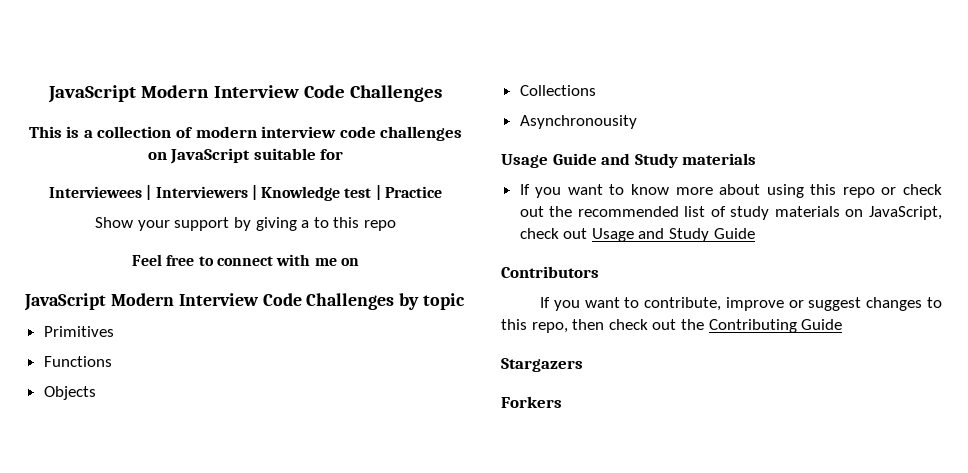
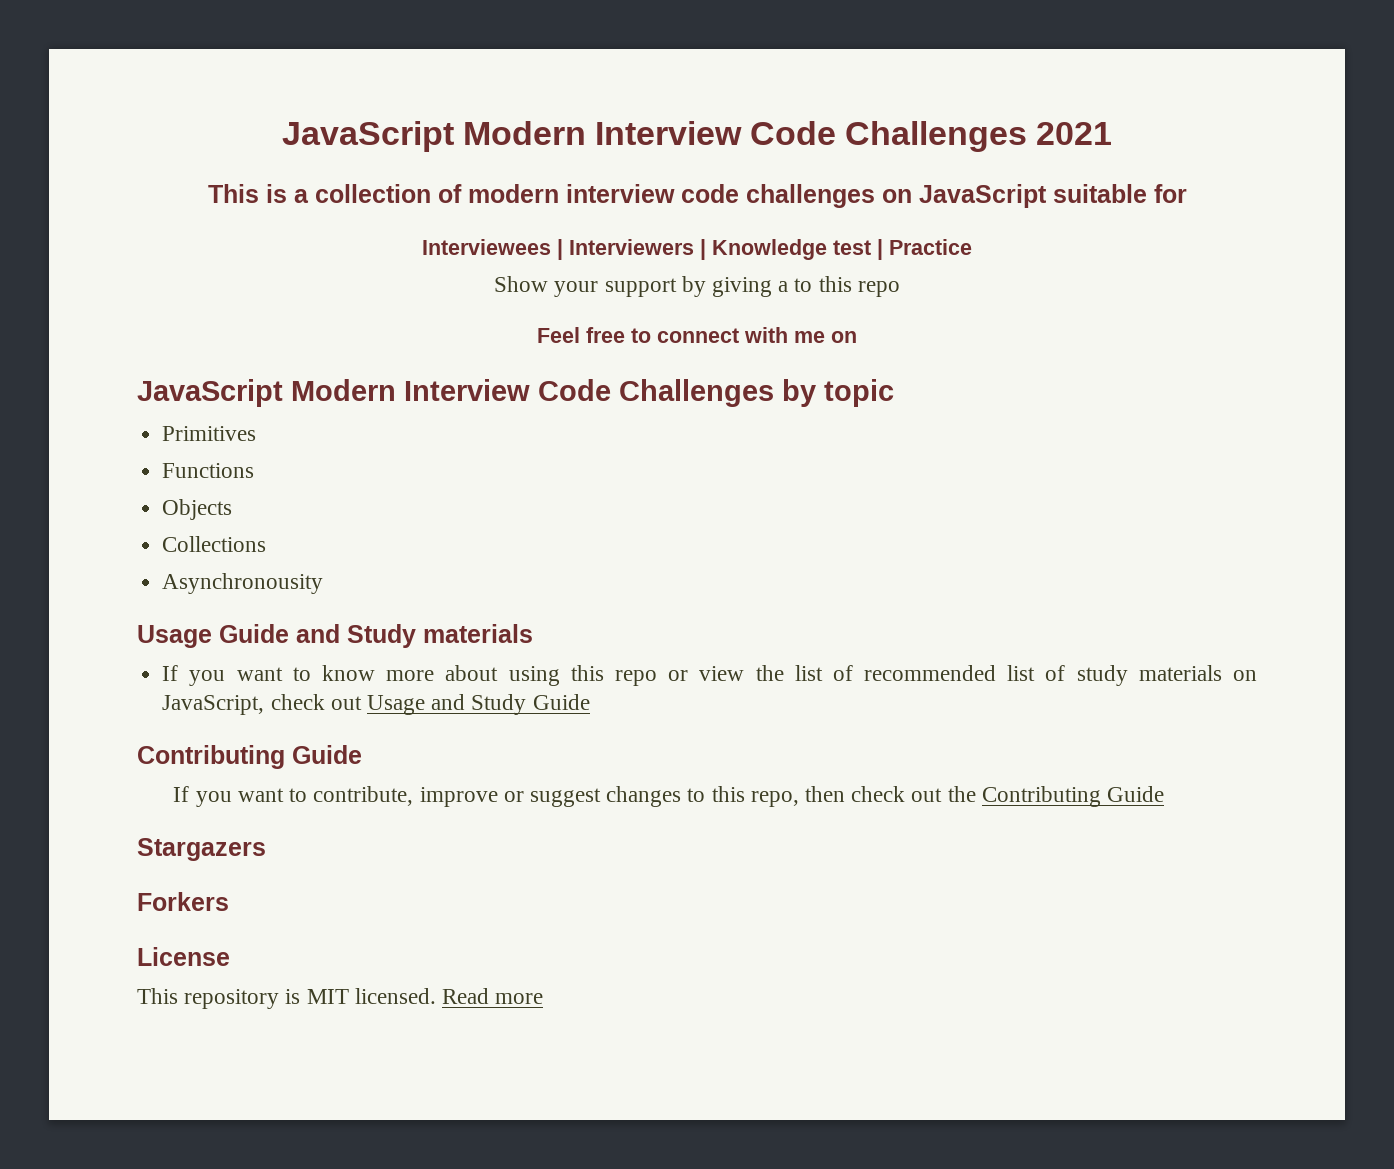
[48,85,442,103] JavaScript Modern Interview Code Challenges -> [281,121,1113,152] JavaScript Modern Interview Code Challenges 2021
[903,184,942,195] [519,206,573,217] check out the -> [699,665,853,681] view the list of
[501,266,599,278] Contributors -> [137,745,362,769] Contributing Guide
(562, 402) none -> [137,947,230,966] [137,988,544,1009] // License // This repository is MIT licensed. Read more

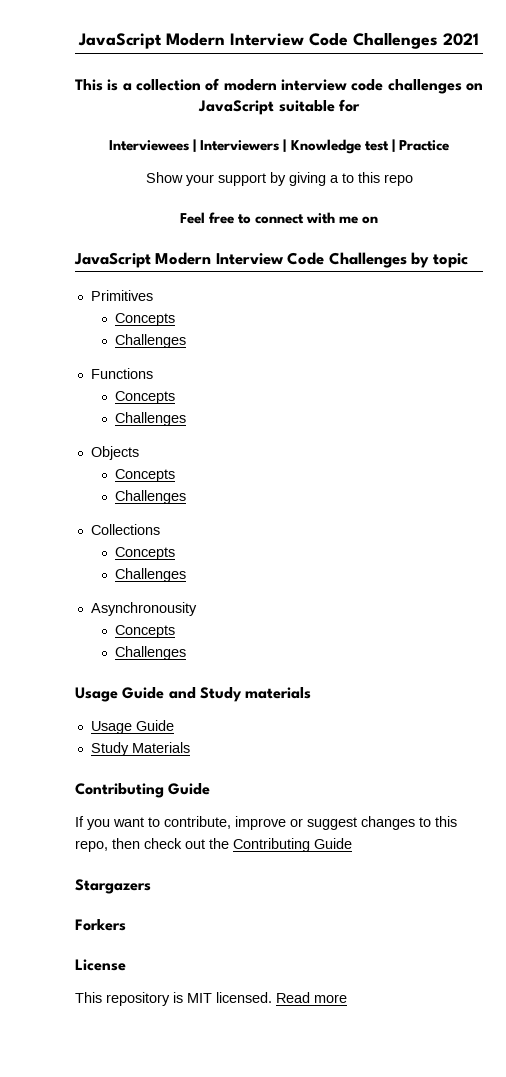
(257, 433) none -> [115,313,176,326] [115,334,187,348] // Concepts // Challenges
(255, 470) none -> [115,391,176,404] [115,412,187,426] // Concepts // Challenges
(233, 509) none -> [115,469,176,482] [115,490,187,504] // Concepts // Challenges
(267, 544) none -> [115,547,176,560] [115,568,187,582] // Concepts // Challenges
(324, 583) none -> [115,625,176,638] [115,646,187,660] // Concepts // Challenges
[162,665,1257,686] [162,694,590,715] If you want to know more about using this repo or view the list of recommended list of study materials on JavaScript, check out Usage and Study Guide -> [90,720,174,734] [90,742,190,756] Usage Guide // Study Materials

